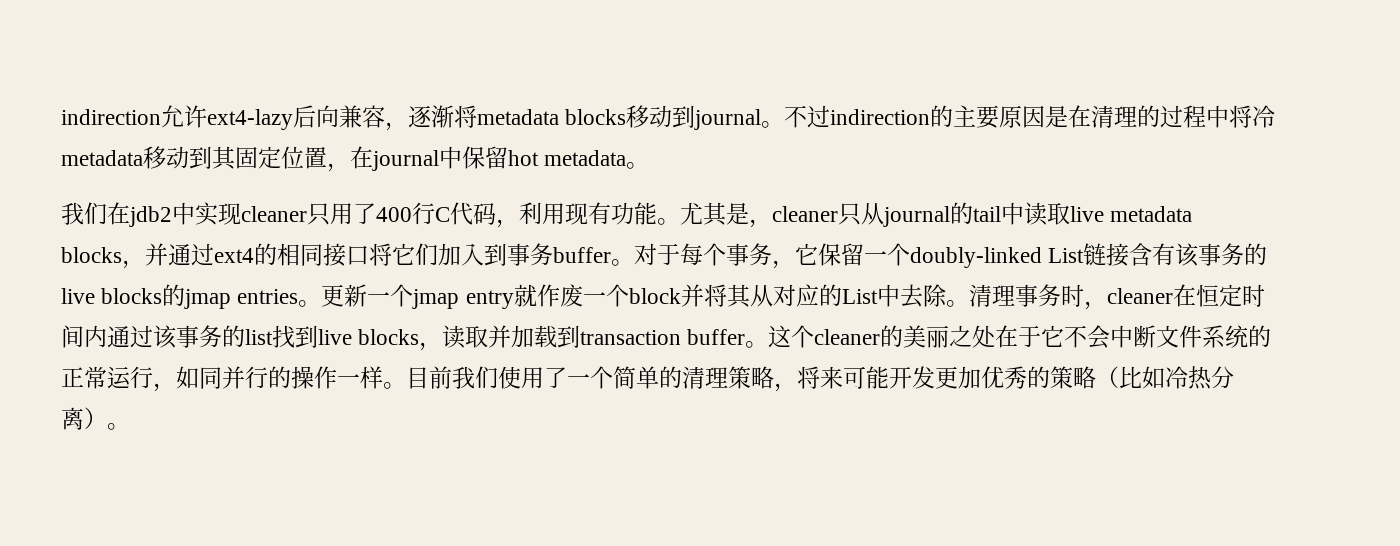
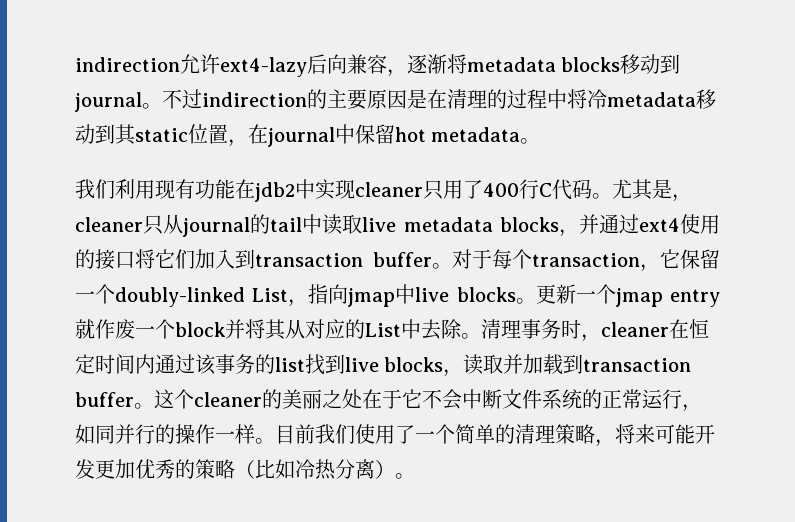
[235,146,281,169] 固定 -> [135,128,188,142] static
(107, 213) none -> [115,179,235,199] 利用现有功能
[496,202,657,228] ，利用现有功能 -> (592, 189) none
[254,243,323,266] 的相同 -> [680,214,720,234] [75,249,95,269] 使用的
[507,243,553,266] 事务 -> [255,253,363,267] transaction
[726,243,772,266] 事务 -> [532,253,640,267] transaction
[1083,243,1268,267] [61,284,299,309] 链接含有该事务的live blocks的jmap entries -> [288,284,516,307] ，指向jmap中live blocks

